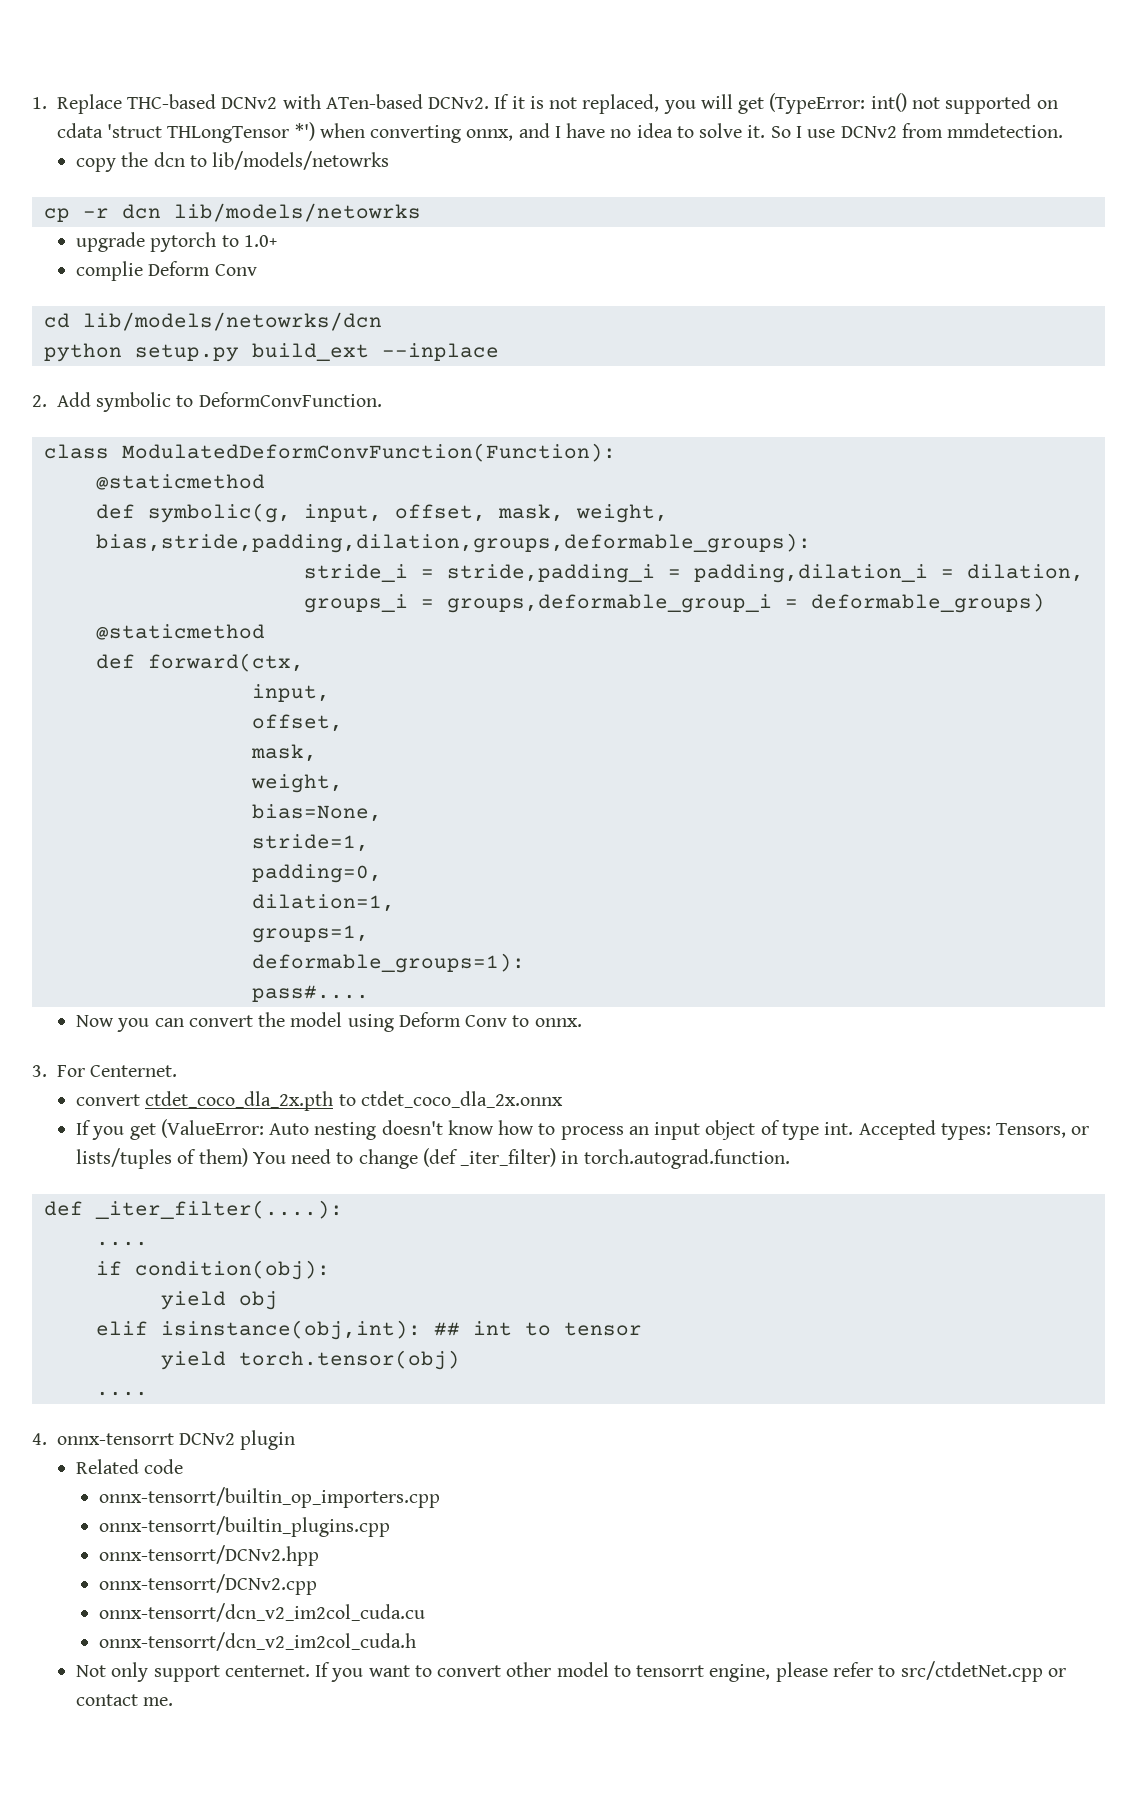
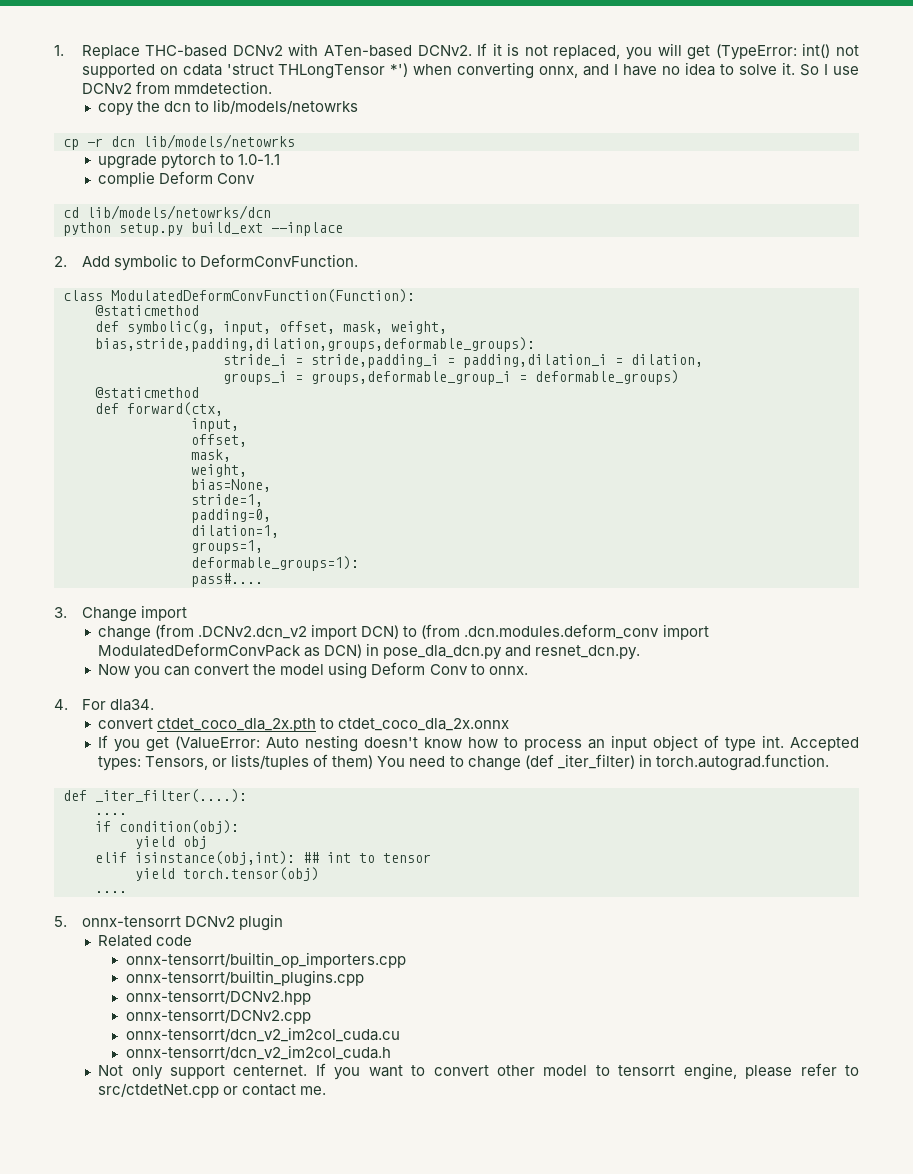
[243,235,277,247] 1.0+ -> [238,154,281,165] 1.0-1.1
(369, 993) none -> [54,605,187,622] [98,624,709,641] [98,643,641,660] // 3. Change import // change (from .DCNv2.dcn_v2 import DCN) to (from .dcn.modules.deform_conv import ModulatedDeformConvPack as DCN) in pose_dla_dcn.py and resnet_dcn.py.
[32,1065,178,1077] 3. For Centernet. -> [54,699,154,711] 4. For dla34.
[32,1433,47,1445] 4. -> [54,916,67,927] 5.

